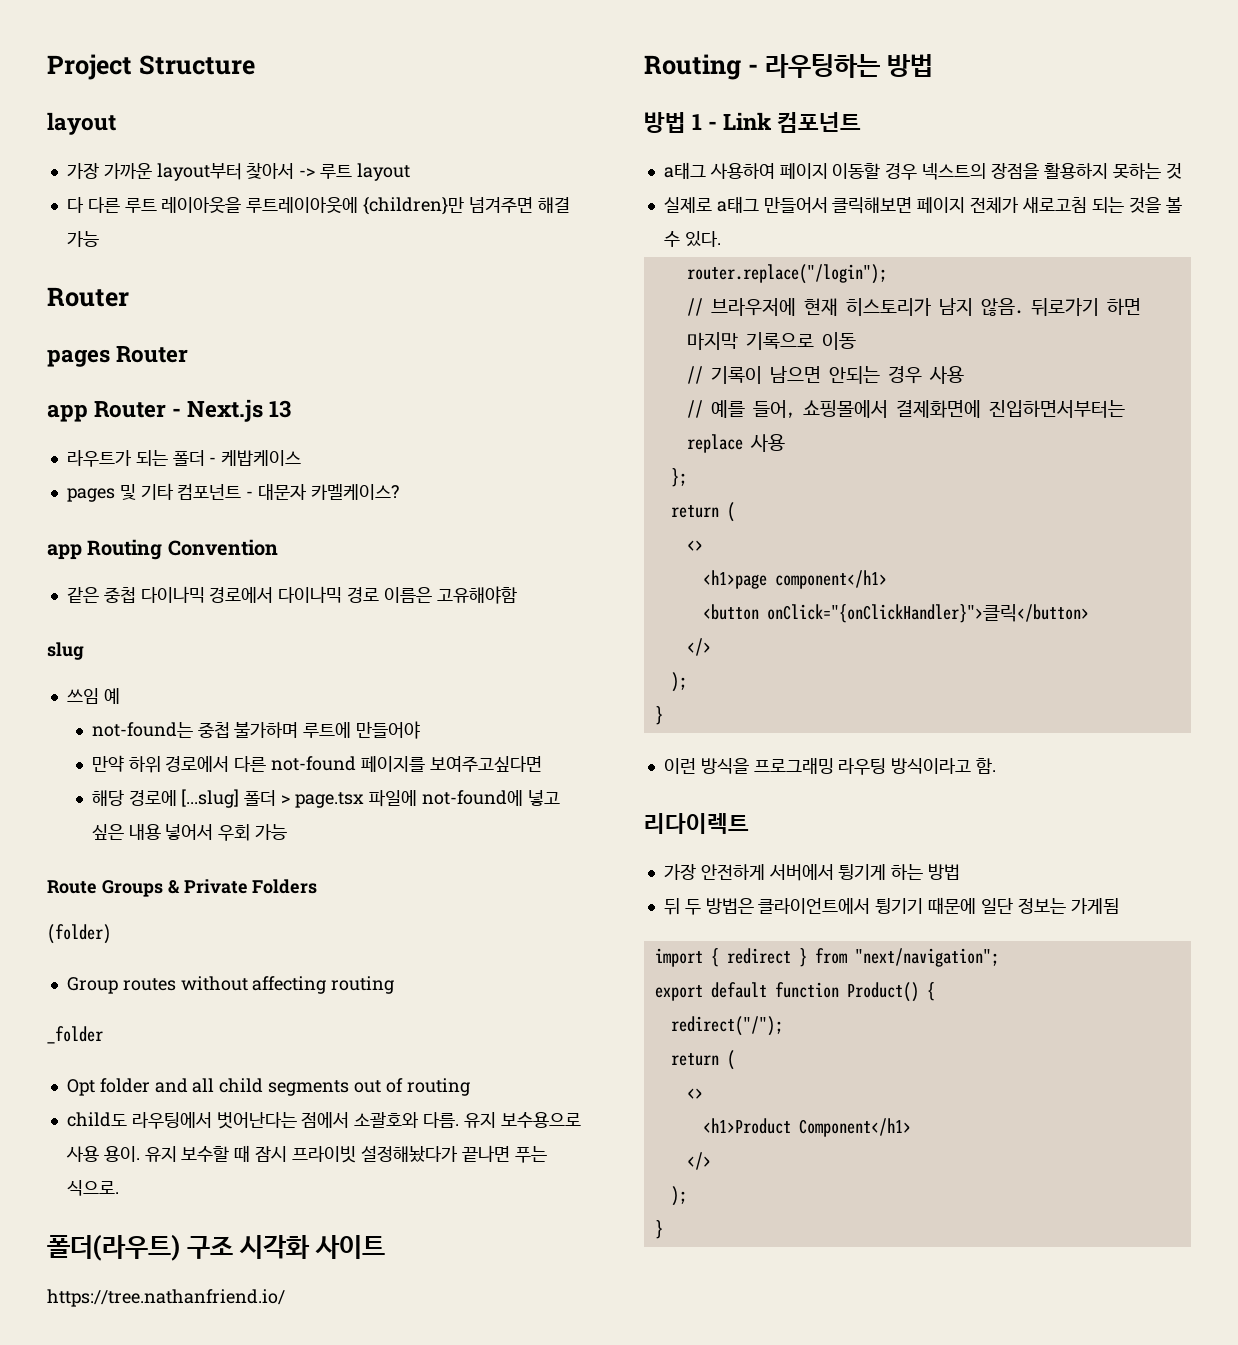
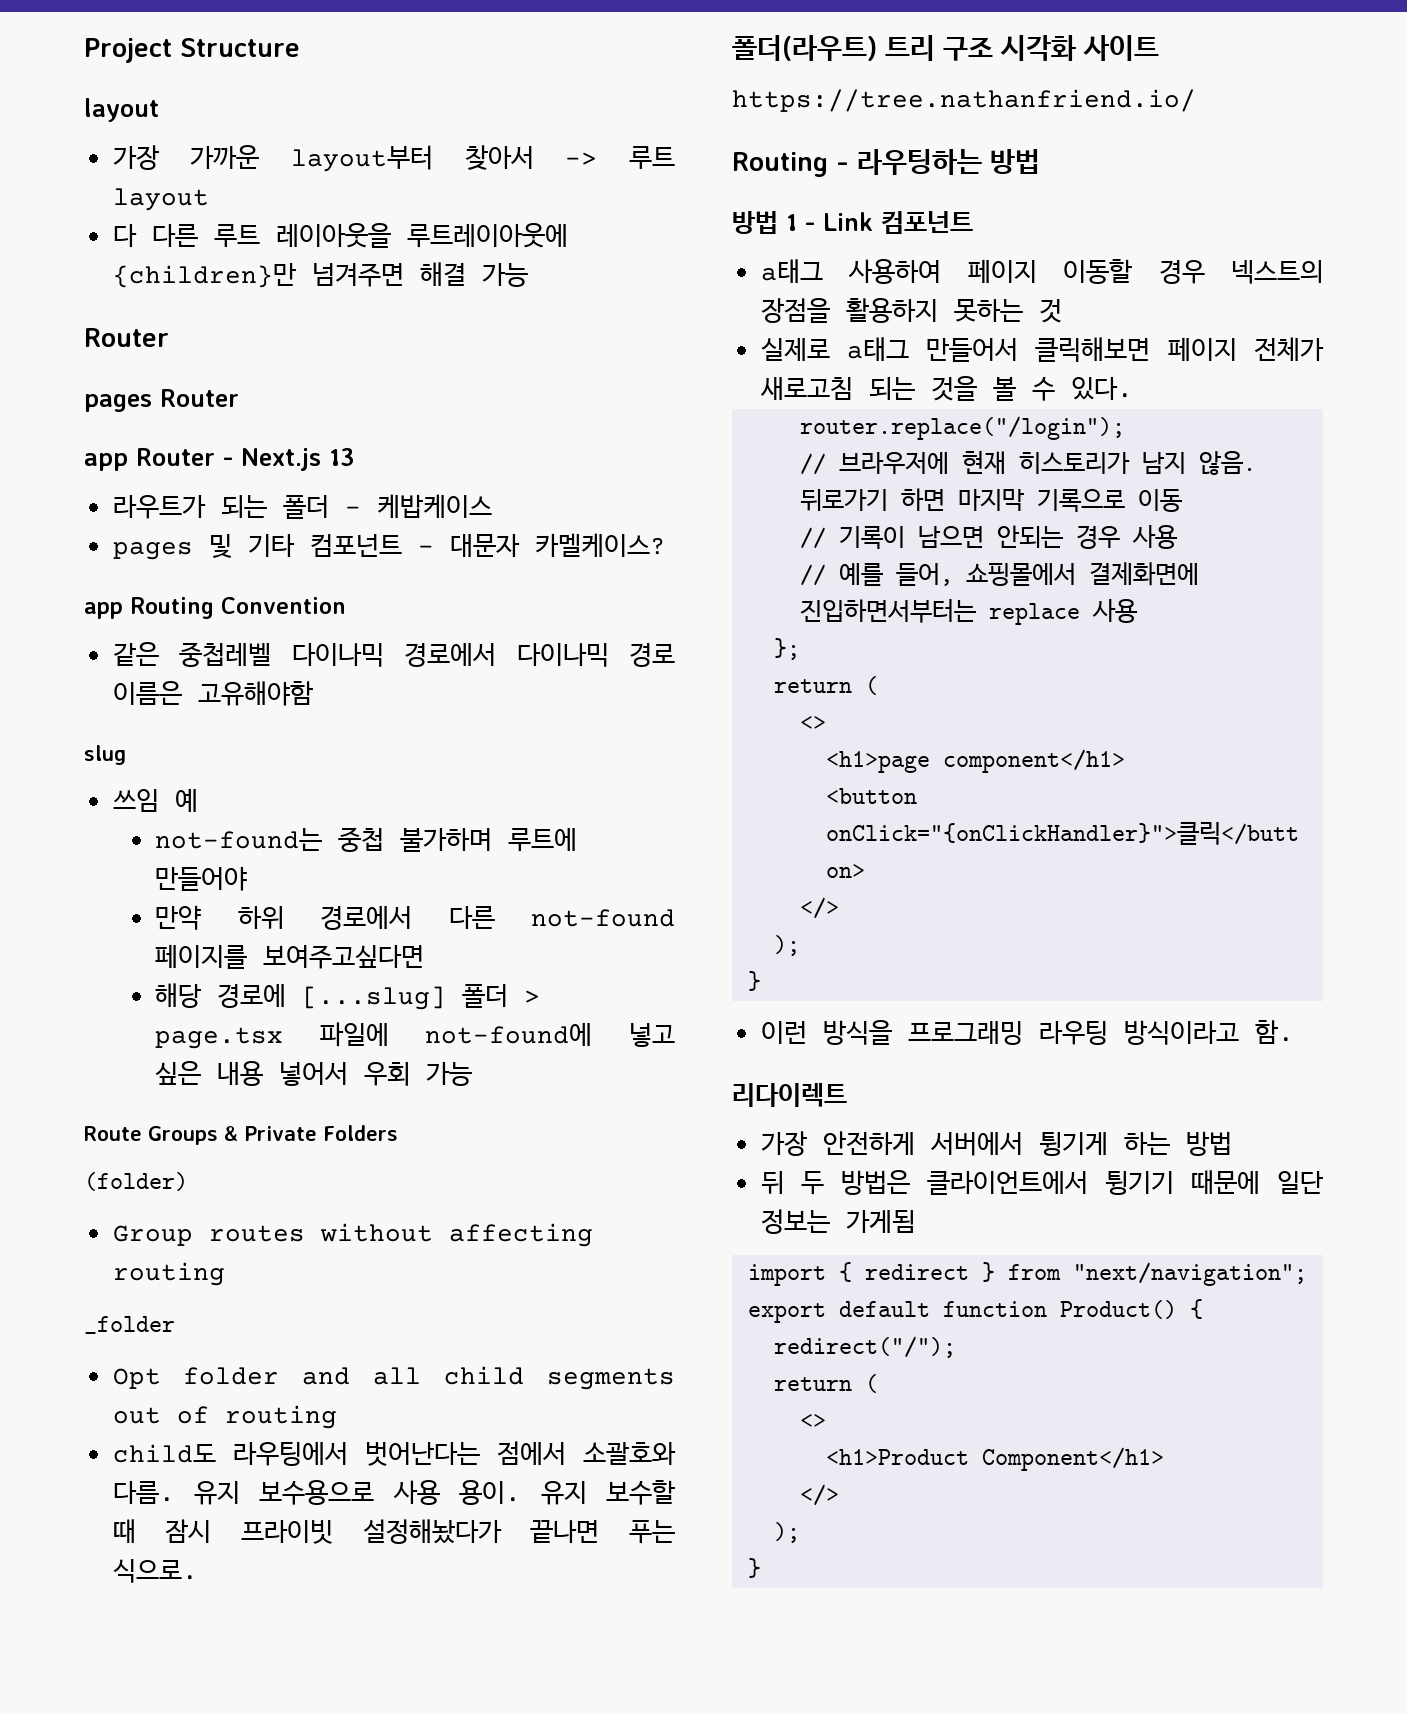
[103,587,136,603] 중첩 -> [179,642,272,667] 중첩레벨
(180, 1247) none -> [885,35,935,61] 트리

